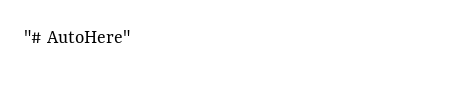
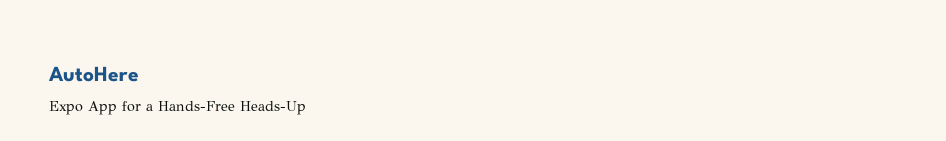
[24,30,131,43] "# AutoHere" -> [48,66,139,82] [49,101,306,115] AutoHere // Expo App for a Hands-Free Heads-Up

